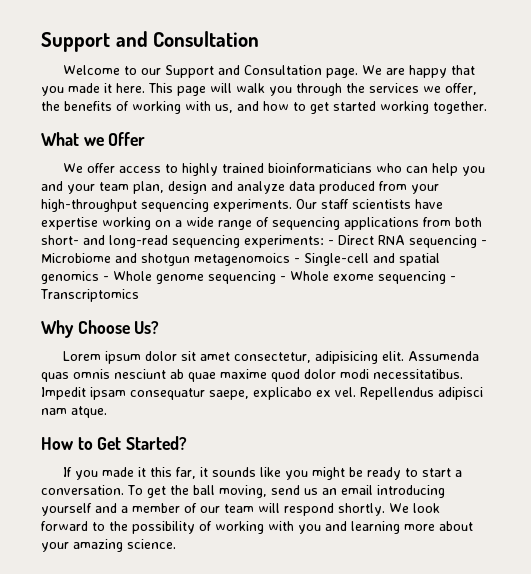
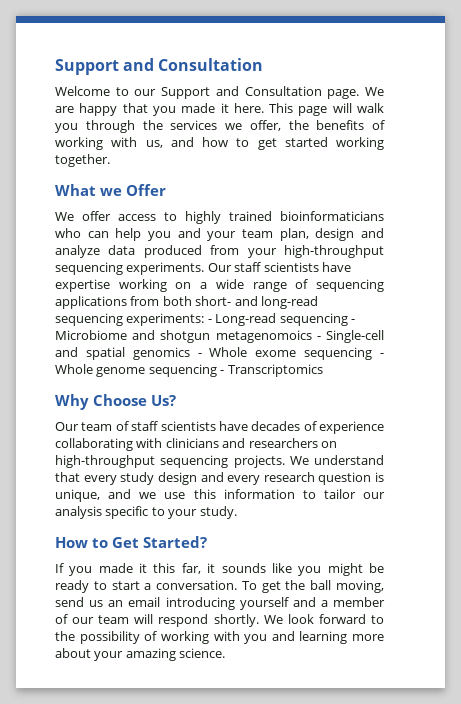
[338,235,405,245] Direct RNA -> [215,313,277,326] Long-read
[156,274,204,284] genome -> [255,350,297,357] exome
[333,274,374,281] exome -> [96,367,146,377] genome
[63,351,480,364] [41,369,463,382] [41,387,483,400] [41,406,107,418] Lorem ipsum dolor sit amet consectetur, adipisicing elit. Assumenda quas omnis nesciunt ab quae maxime quod dolor modi necessitatibus. Impedit ipsam consequatur saepe, explicabo ex vel. Repellendus adipisci nam atque. -> [55,421,384,434] [55,438,337,451] [55,455,384,468] [55,472,384,485] [55,489,385,502] [55,506,237,519] Our team of staff scientists have decades of experience collaborating with clinicians and researchers on high-throughput sequencing projects. We understand that every study design and every research question is unique, and we use this information to tailor our analysis specific to your study.

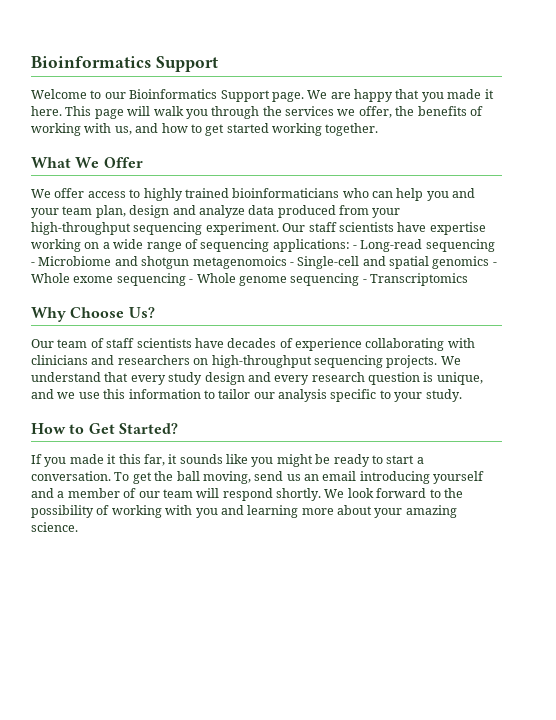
[55,58,264,75] Support and Consultation -> [31,56,218,72] Bioinformatics Support
[161,86,322,99] Support and Consultation -> [129,89,270,102] Bioinformatics Support
[100,188,122,196] we -> [75,157,100,168] We
[126,262,205,275] experiments. -> [205,222,279,235] experiment.
[55,296,318,309] [55,313,205,326] applications from both short- and long-read sequencing experiments: -> [272,239,350,252] applications:

